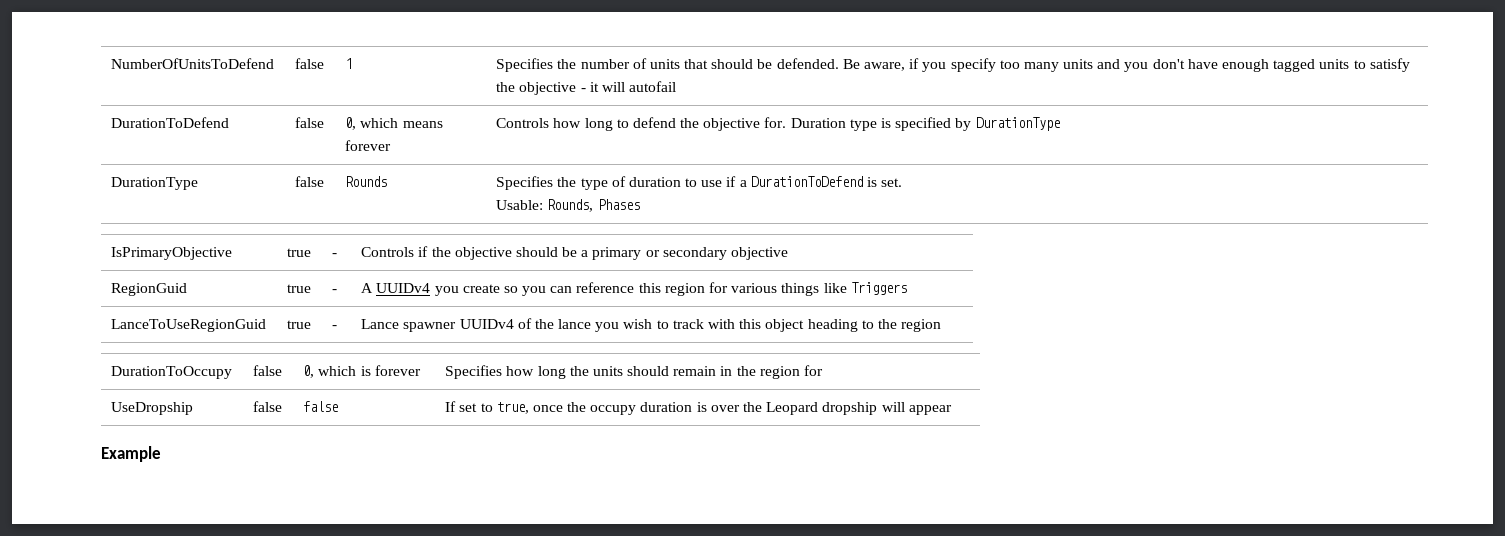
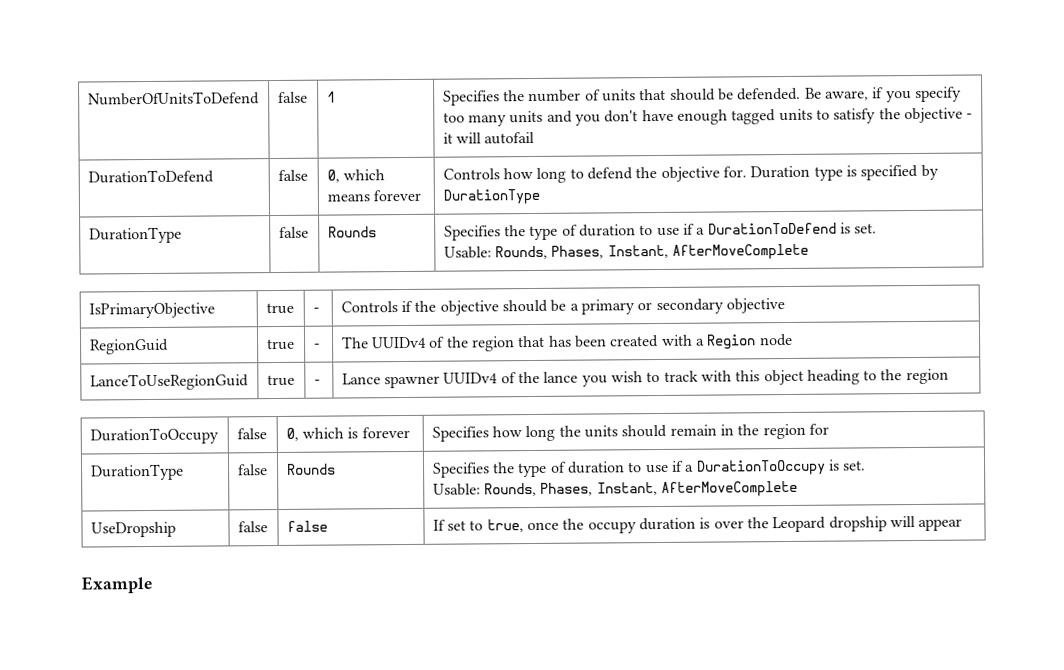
[597,199,640,210] Phases -> [551,243,809,260] Phases, Instant, AfterMoveComplete
[361,282,907,296] A UUIDv4 you create so you can reference this region for various things like Triggers -> [341,333,793,352] The UUIDv4 of the region that has been created with a Region node
(823, 370) none -> [90,463,184,481] [237,464,268,476] [286,463,336,475] [432,459,867,478] [432,480,798,497] // DurationType | false | Rounds | Specifies the type of duration to use if a DurationToOccupy is set. // Usable: Rounds, Phases, Instant, AfterMoveComplete

